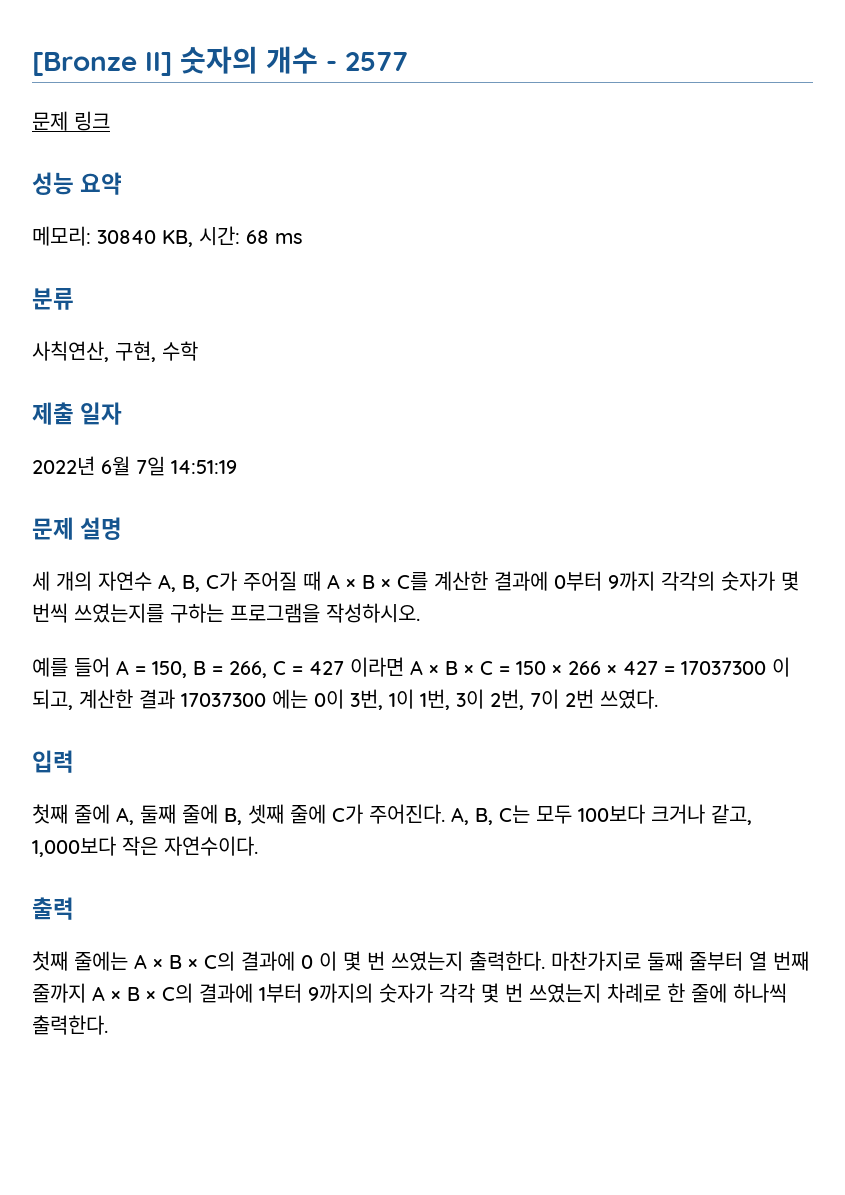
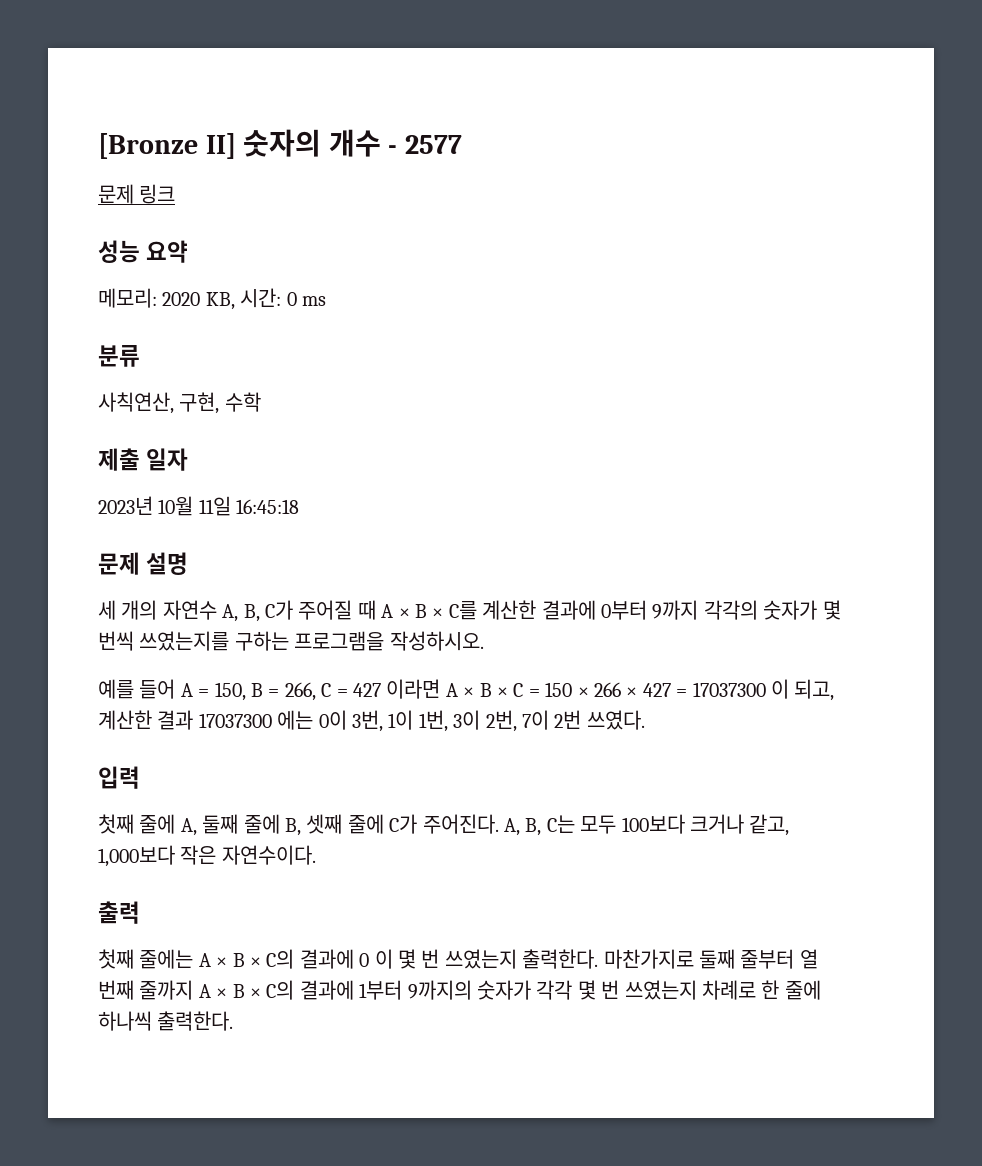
[97,230,156,244] 30840 -> [162,292,201,306] 2020
[246,230,269,244] 68 -> [286,292,297,306] 0
[32,456,237,476] 2022년 6월 7일 14:51:19 -> [98,496,300,516] 2023년 10월 11일 16:45:18

